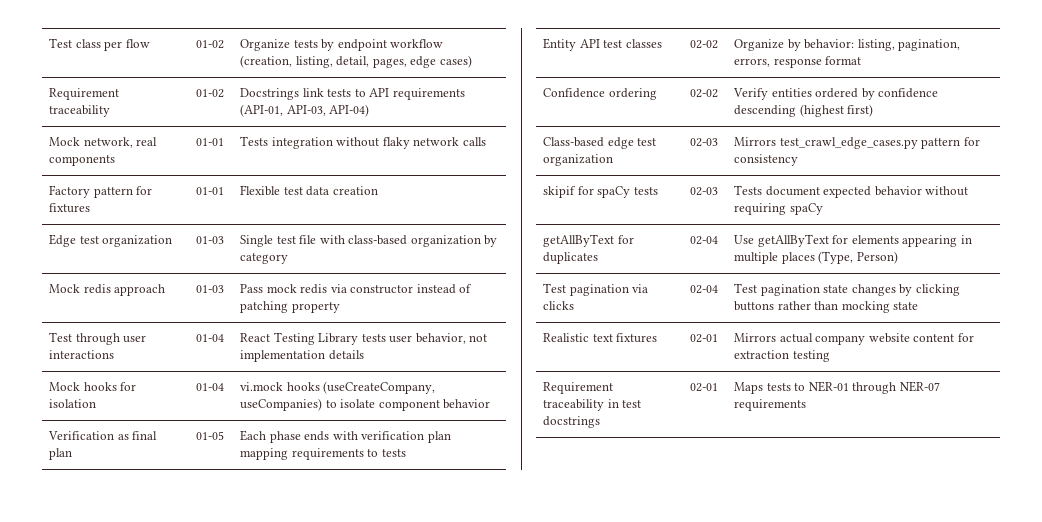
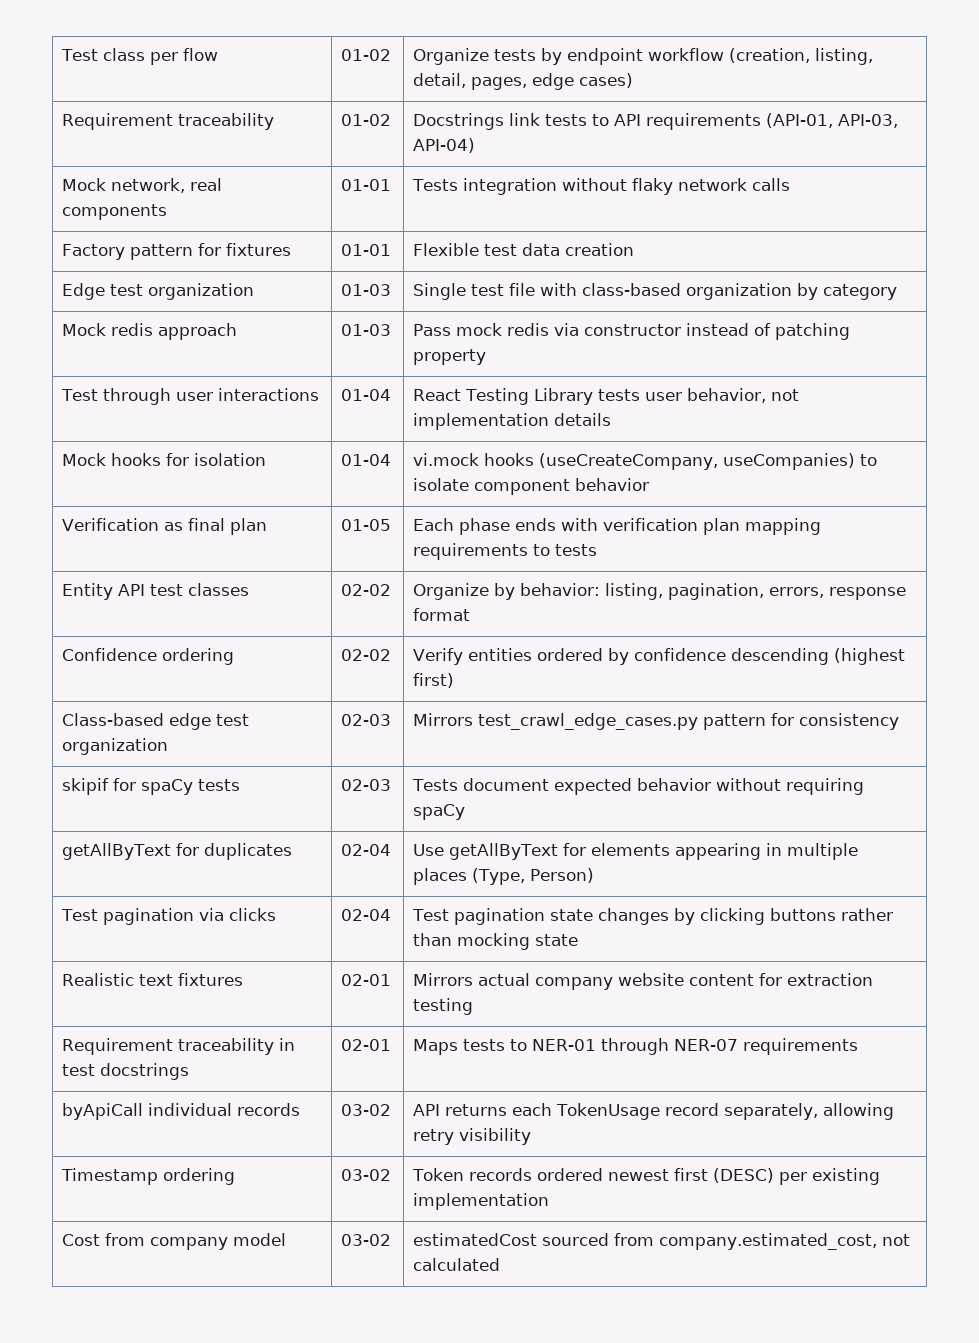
(807, 405) none -> [62,1103,301,1120] [341,1104,392,1116] [413,1103,895,1120] [413,1128,532,1145] [61,1168,236,1185] [341,1169,392,1181] [412,1168,881,1185] [413,1193,550,1210] [62,1233,287,1250] [341,1234,392,1246] [413,1233,911,1250] [413,1258,501,1271] // byApiCall individual records | 03-02 | API returns each TokenUsage record separately, allowing retry visibility // Timestamp ordering | 03-02 | Token records ordered newest first (DESC) per existing implementation // Cost from company model | 03-02 | estimatedCost sourced from company.estimated_cost, not calculated

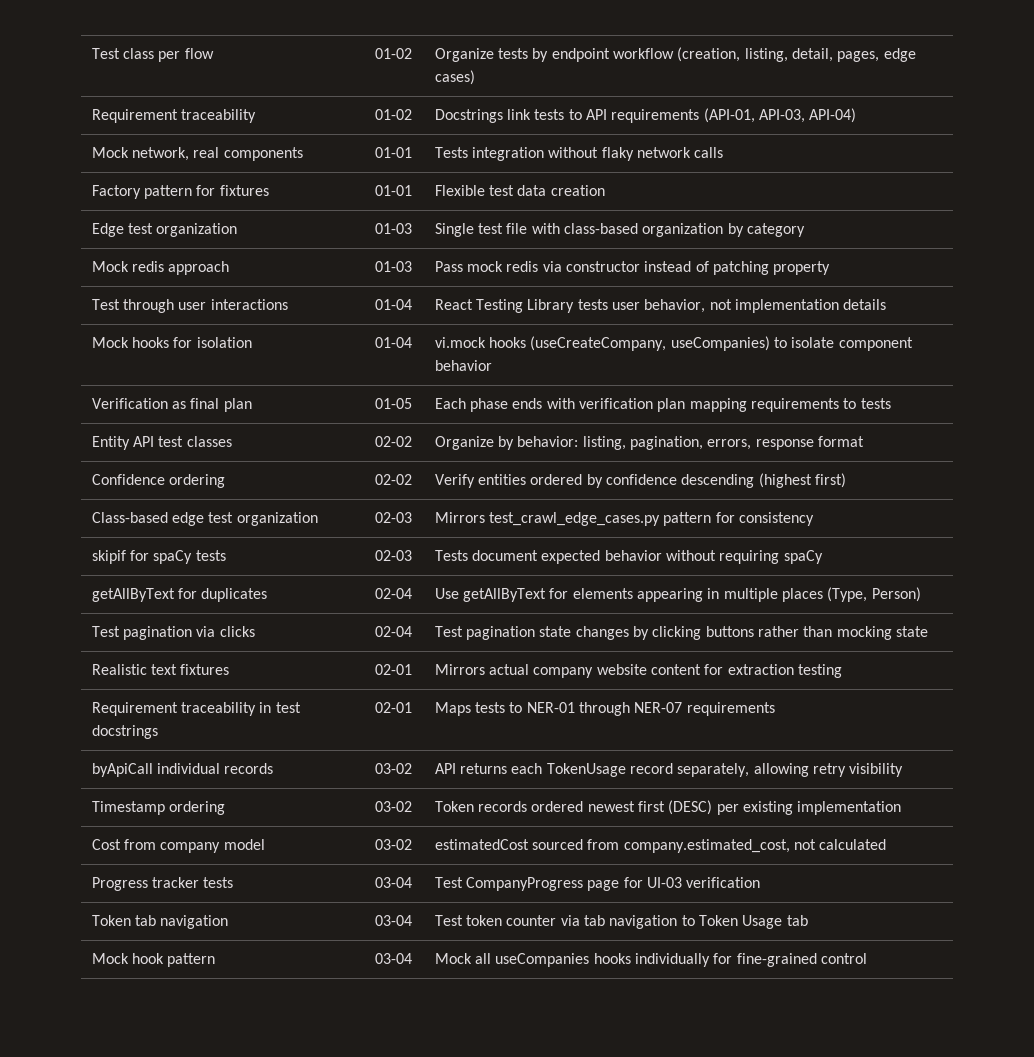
(501, 1264) none -> [91,877,234,891] [374,877,412,888] [434,877,761,891] [91,915,229,929] [374,915,412,926] [434,915,808,929] [91,953,216,967] [374,953,412,964] [434,953,868,967] // Progress tracker tests | 03-04 | Test CompanyProgress page for UI-03 verification // Token tab navigation | 03-04 | Test token counter via tab navigation to Token Usage tab // Mock hook pattern | 03-04 | Mock all useCompanies hooks individually for fine-grained control

